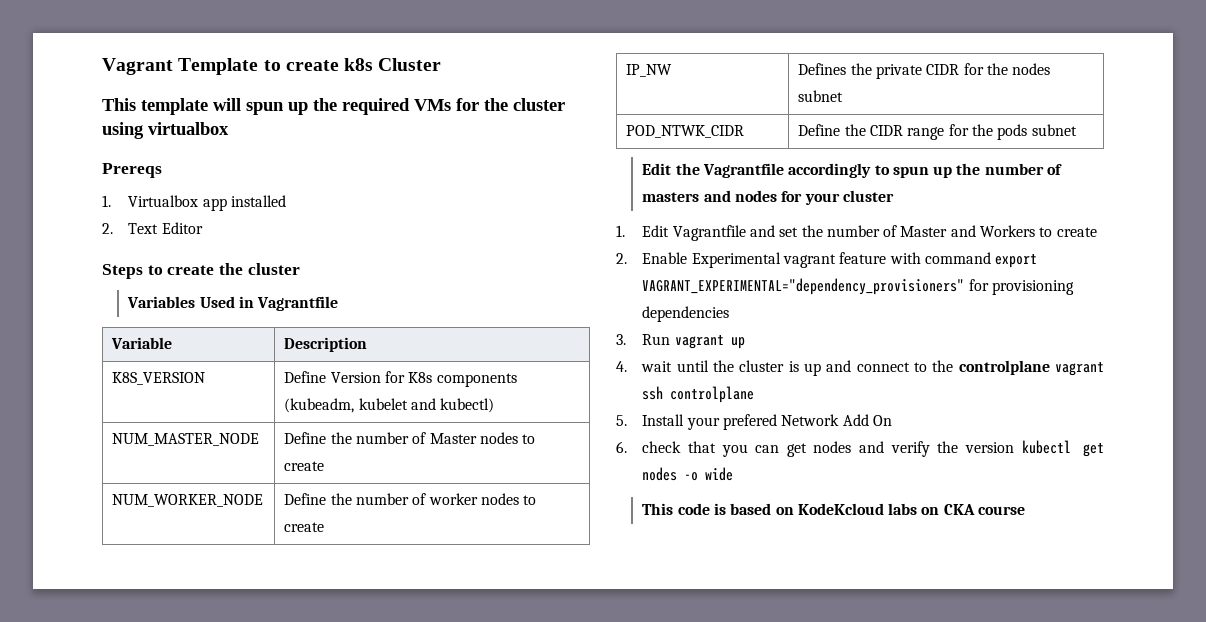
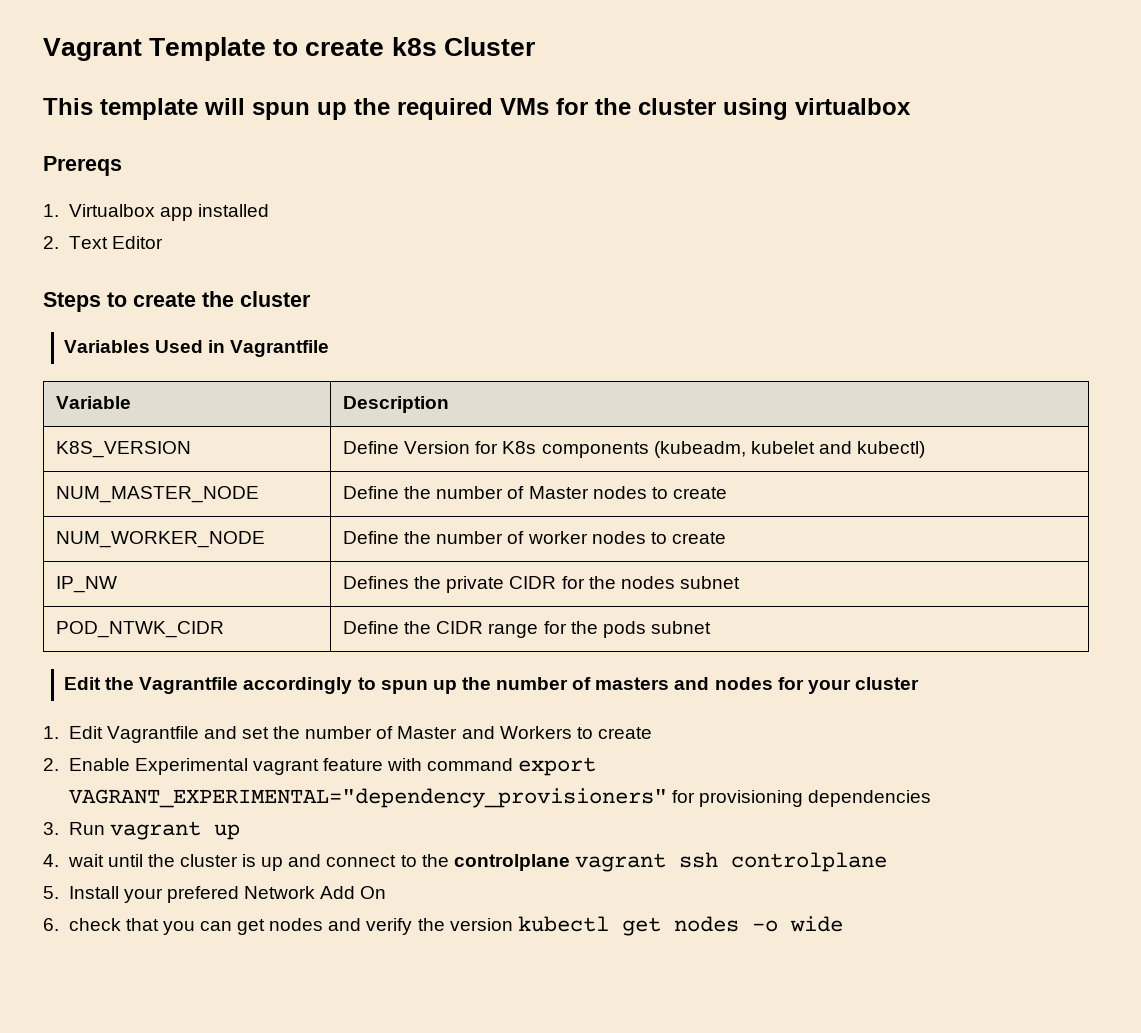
[642,503,1026,515] // This code is based on KodeKcloud labs on CKA course -> (843, 924) none

